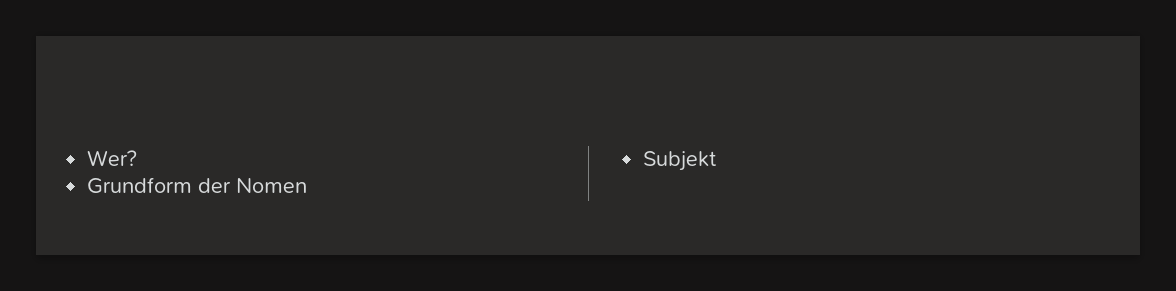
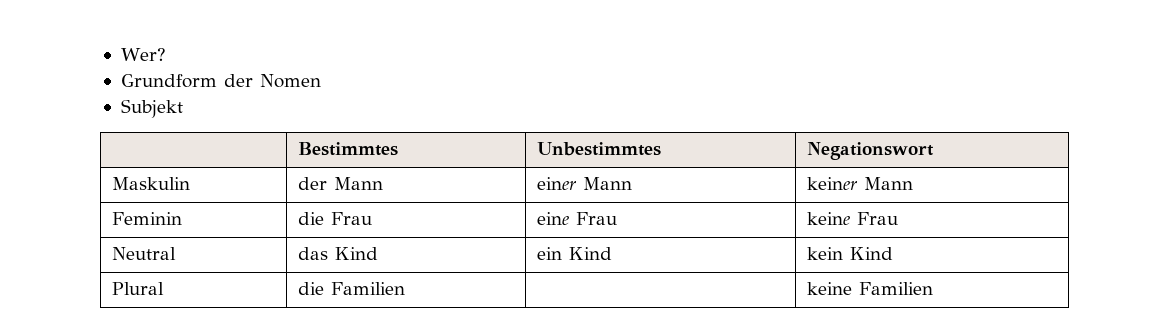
(717, 161) none -> [298,142,399,156] [537,142,662,156] [807,142,935,160] [112,177,191,190] [298,177,384,190] [537,177,633,190] [807,177,914,190] [112,212,183,225] [298,212,373,225] [537,212,618,225] [807,212,899,225] [112,247,177,260] [298,247,379,260] [537,247,613,260] [807,247,894,260] [112,282,165,295] [298,282,406,295] [807,282,934,295] // | Bestimmtes | Unbestimmtes | Negationswort // Maskulin | der Mann | einer Mann | keiner Mann // Feminin | die Frau | eine Frau | keine Frau // Neutral | das Kind | ein Kind | kein Kind // Plural | die Familien | | keine Familien

